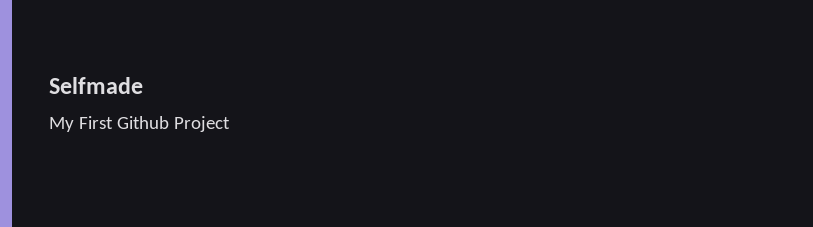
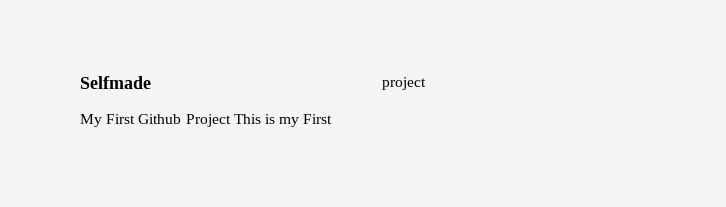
(230, 124) none -> [233,114,333,127] [382,77,426,90] This is my First project

